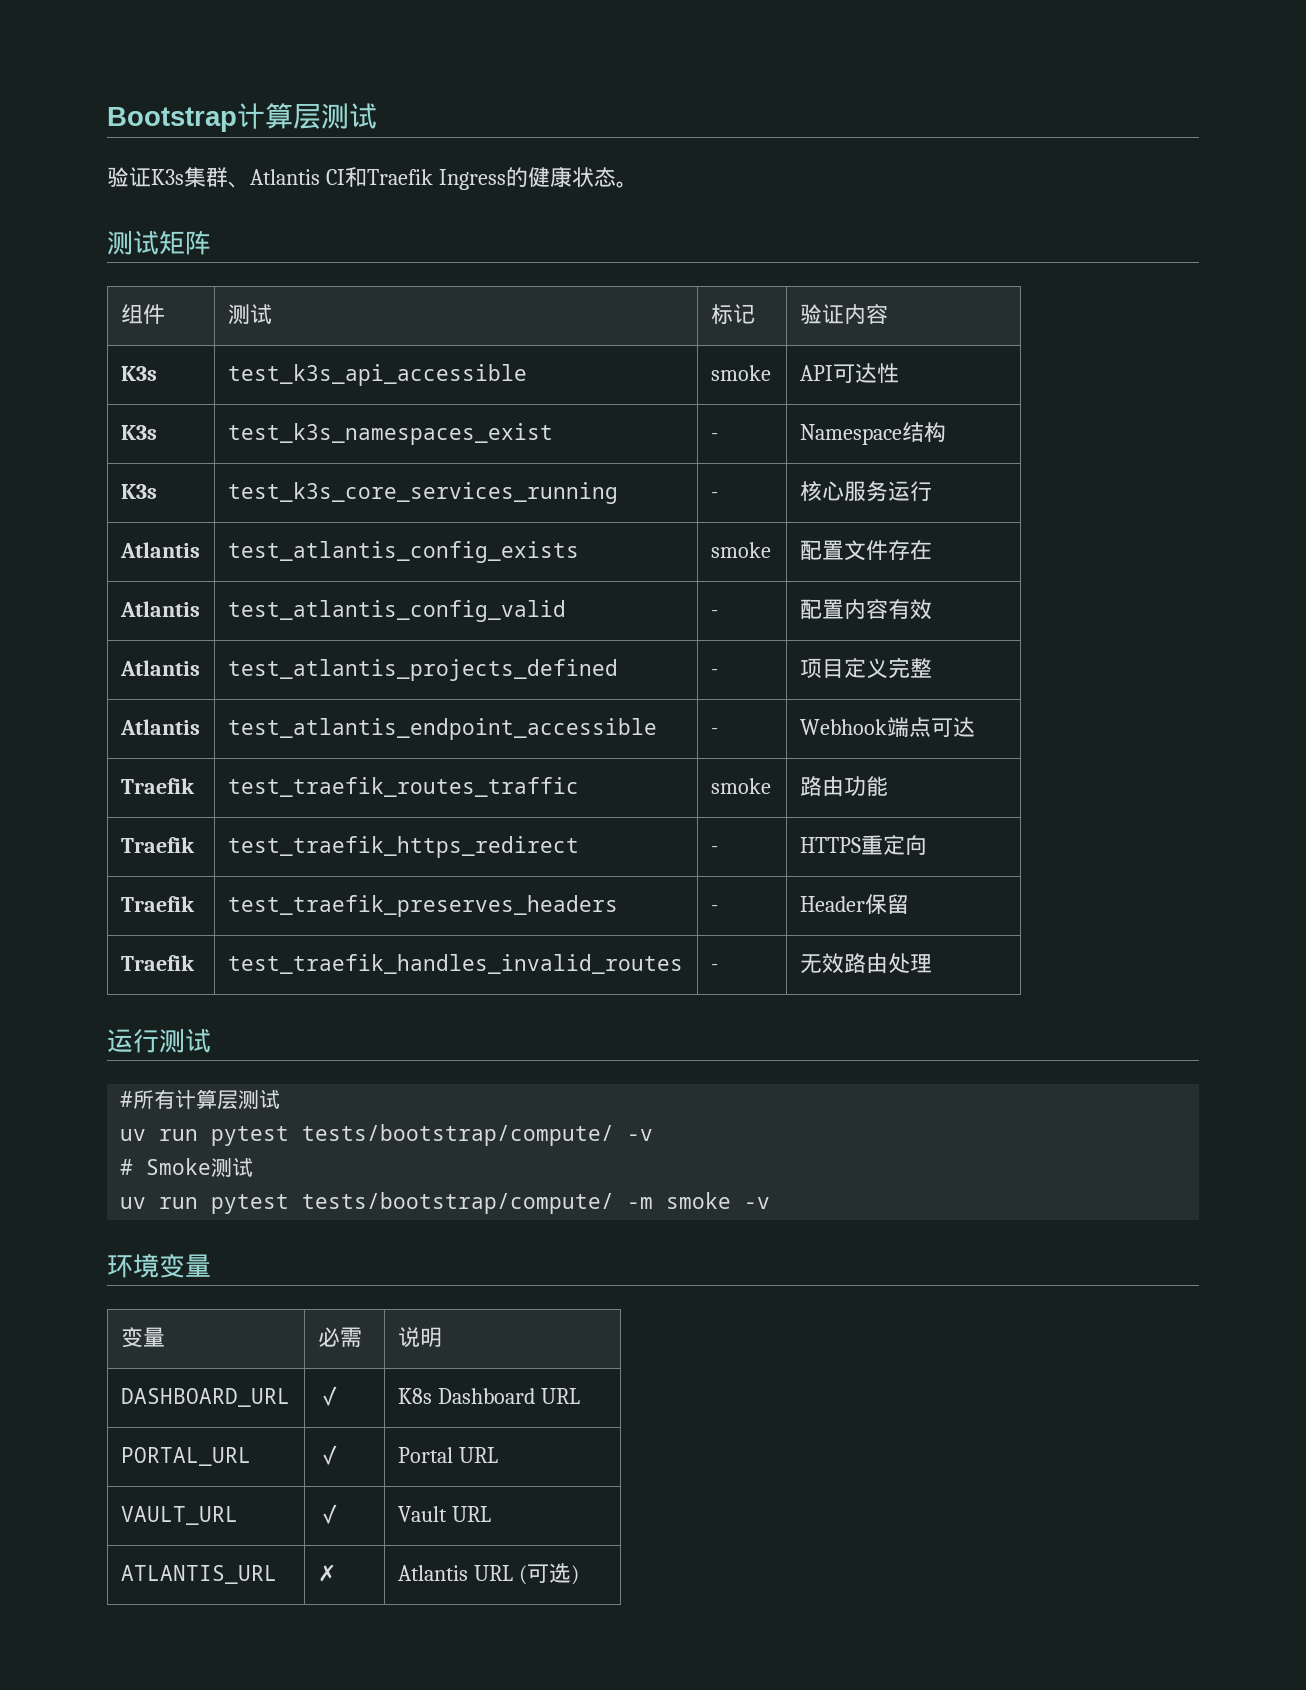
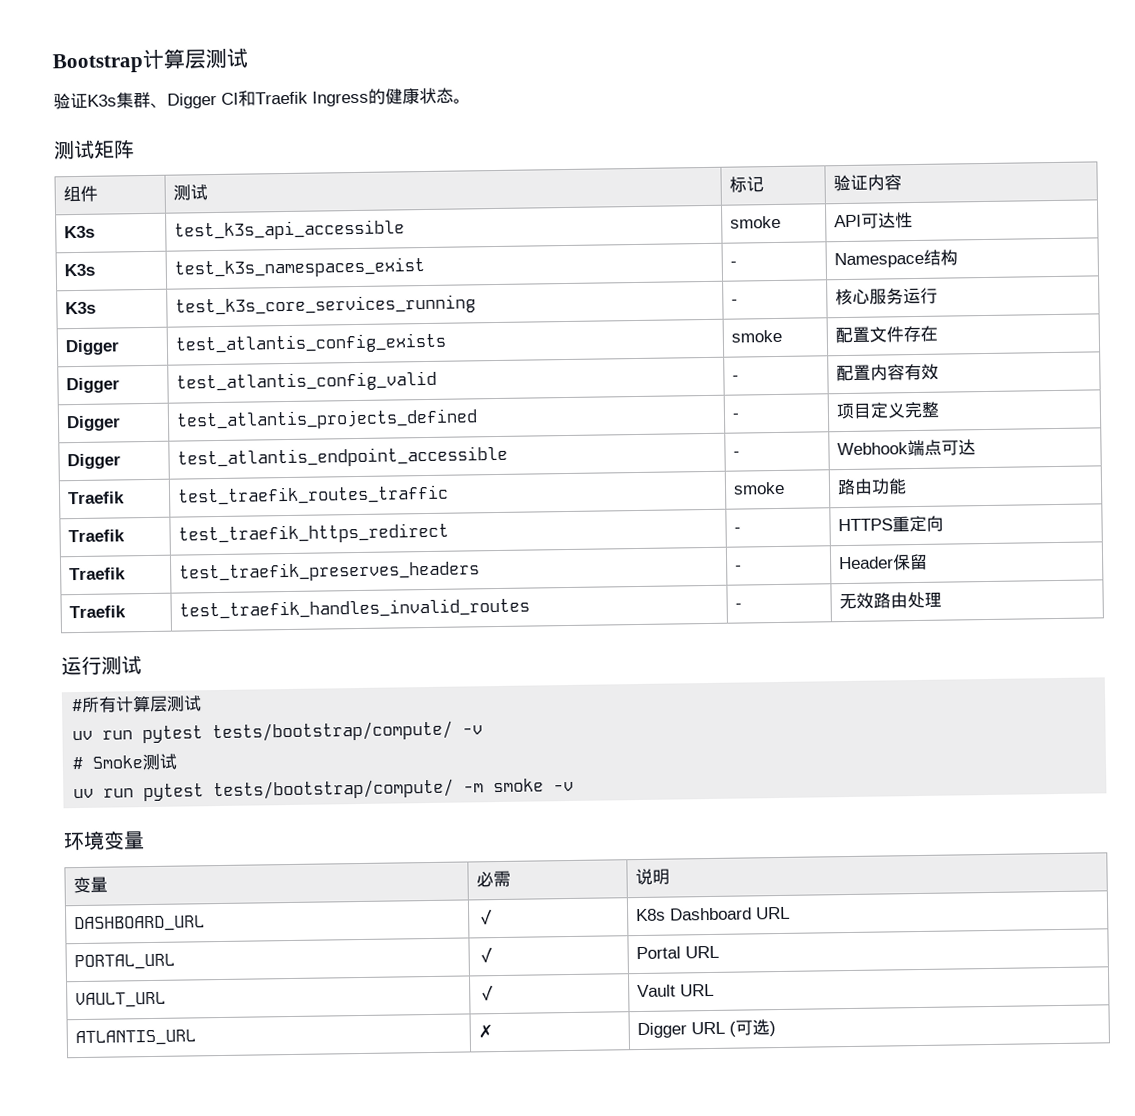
[250,169,320,185] Atlantis -> [167,92,217,109] Digger
[119,542,200,558] Atlantis -> [64,339,120,356] Digger
[119,601,200,617] Atlantis -> [65,377,120,394] Digger
[119,660,200,676] Atlantis -> [65,415,121,432] Digger
[119,719,200,735] Atlantis -> [66,453,121,470] Digger
[397,1565,468,1581] Atlantis -> [636,1022,687,1039] Digger

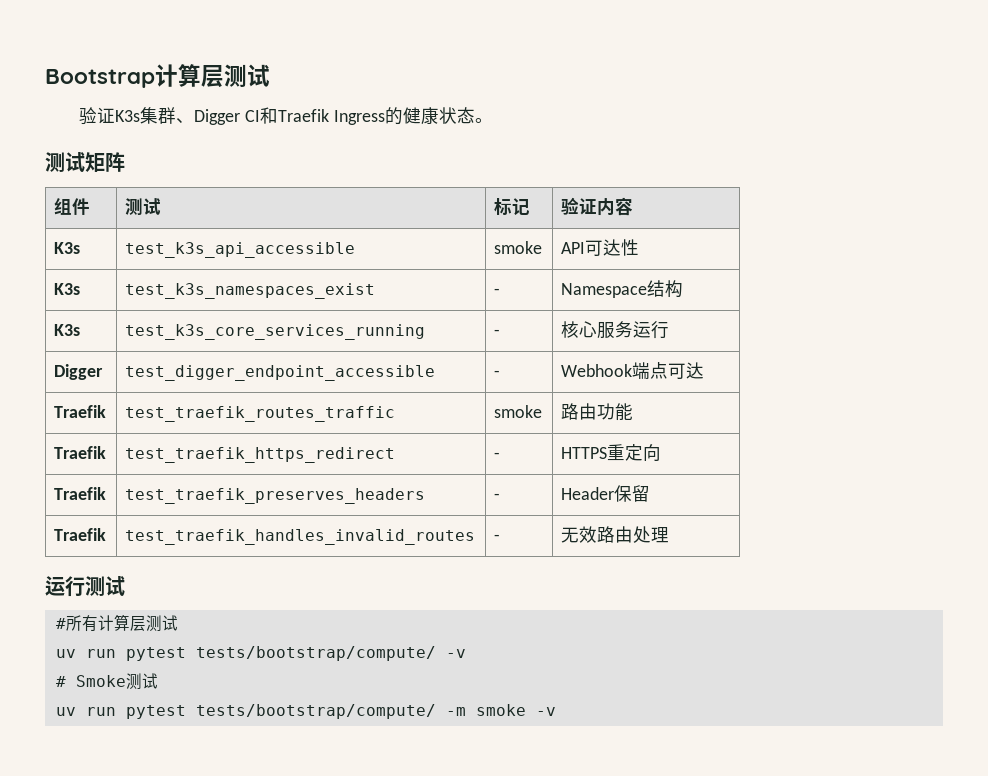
[174,332,447,355] [730,329,782,343] [834,325,938,344] [65,377,120,394] [175,370,437,393] [731,375,739,381] [835,363,939,382] [65,415,121,432] [175,408,478,431] [731,413,740,419] [835,401,940,420] [66,453,121,470] [176,445,508,469] test_atlantis_config_exists | smoke | 配置文件存在 // Digger | test_atlantis_config_valid | - | 配置内容有效 // Digger | test_atlantis_projects_defined | - | 项目定义完整 // Digger | test_atlantis_endpoint_accessible -> [125,365,436,381] test_digger_endpoint_accessible
[63,830,145,851] [72,876,108,894] [475,870,511,888] [634,868,670,886] [73,915,205,933] [476,909,495,926] [635,906,790,922] [73,953,175,971] [476,947,495,964] [635,945,719,960] [74,991,166,1009] [477,985,496,1002] [636,983,714,998] [74,1029,196,1047] [477,1024,493,1039] [636,1019,776,1039] // 环境变量 // 变量 | 必需 | 说明 // DASHBOARD_URL | ✓ | K8s Dashboard URL // PORTAL_URL | ✓ | Portal URL // VAULT_URL | ✓ | Vault URL // ATLANTIS_URL | ✗ | Digger URL (可选) -> (556, 711) none

